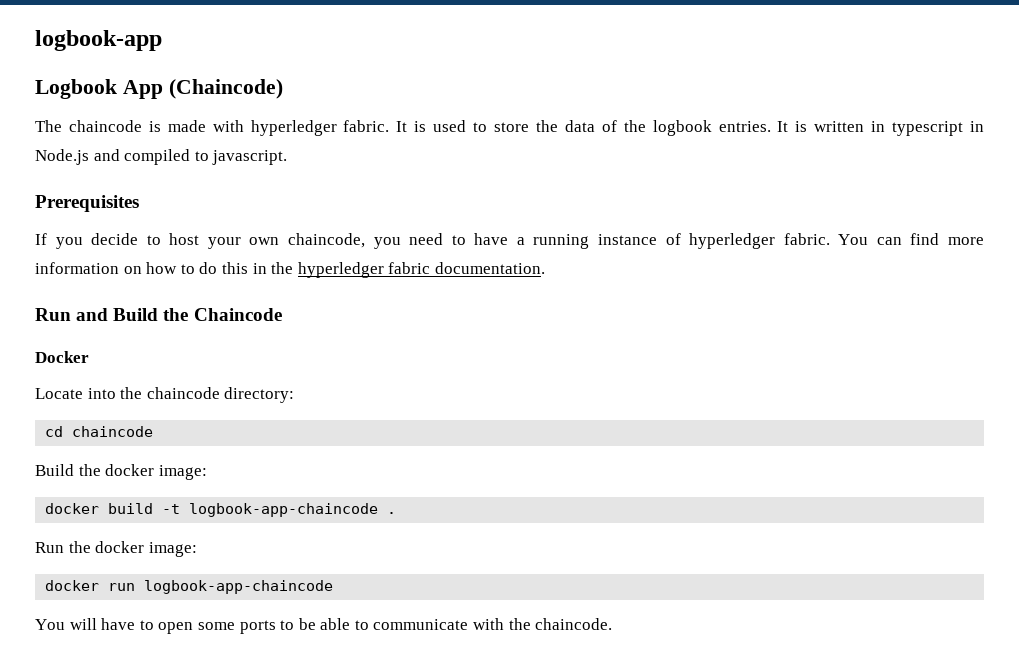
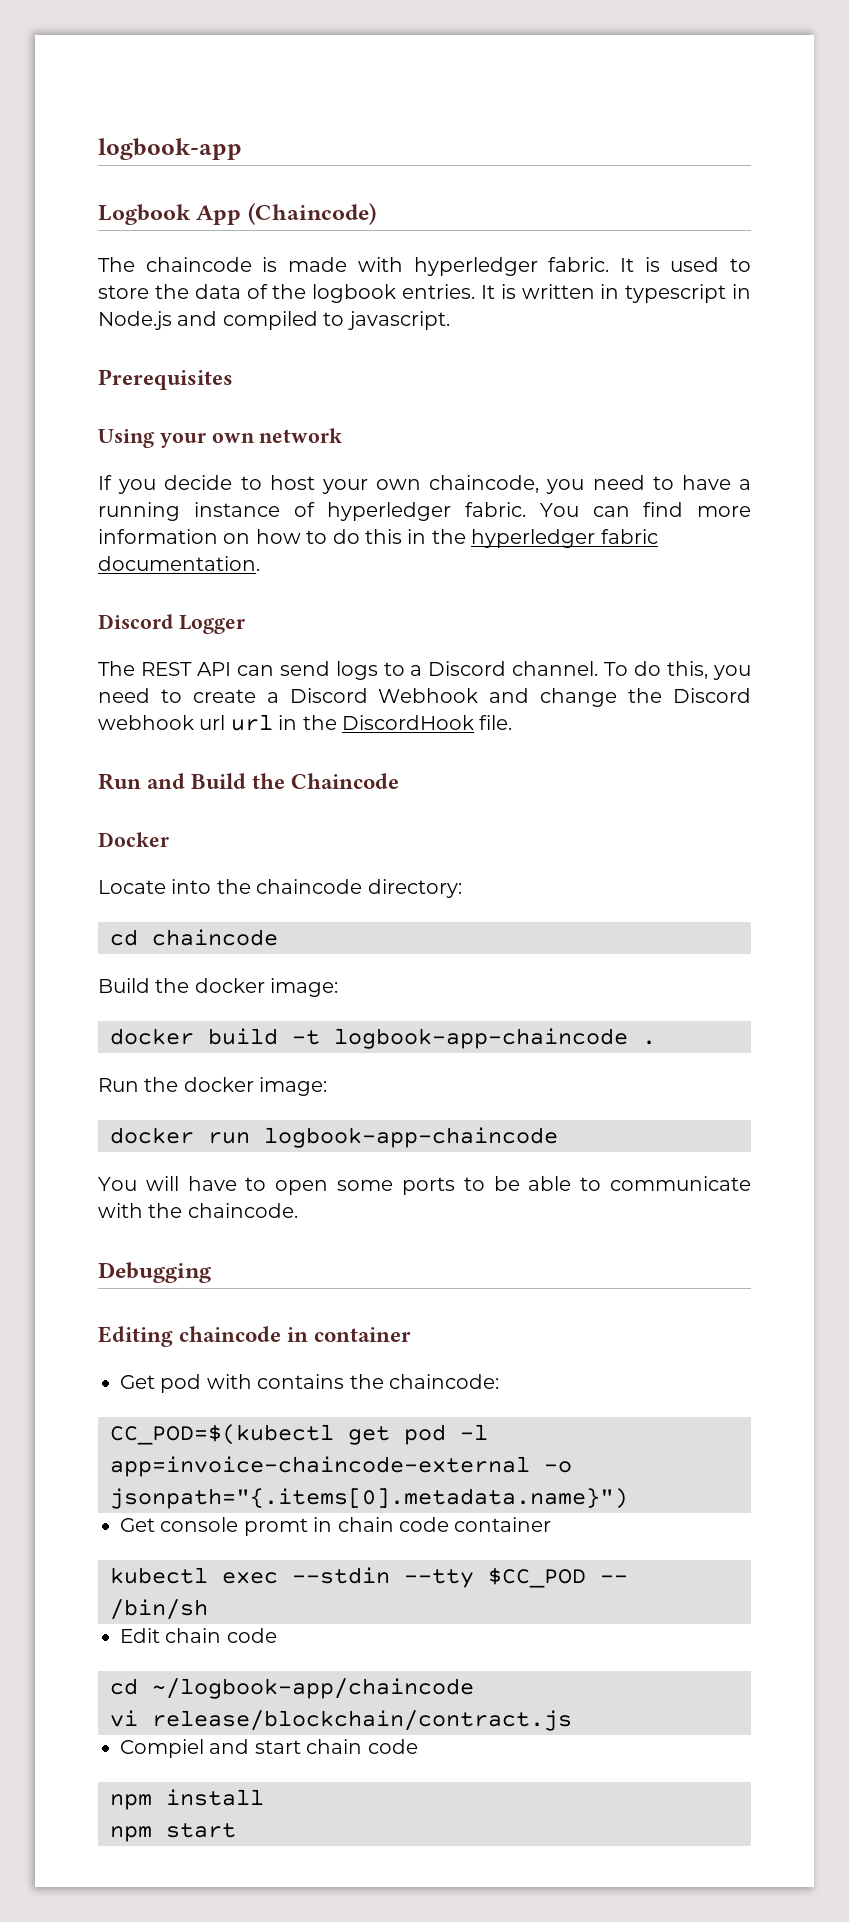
(139, 203) none -> [98,428,343,448] // Using your own network
(545, 268) none -> [98,614,245,634] [98,661,751,680] [98,688,752,707] [98,714,513,731] // Discord Logger // The REST API can send logs to a Discord channel. To do this, you need to create a Discord Webhook and change the Discord webhook url url in the DiscordHook file.
(613, 624) none -> [98,1262,211,1283] [98,1326,412,1347] [120,1374,499,1393] [110,1424,488,1445] [110,1456,572,1477] [110,1488,628,1509] [120,1517,552,1536] [110,1567,628,1588] [110,1599,208,1620] [120,1628,277,1643] [110,1678,474,1699] [110,1710,572,1731] [120,1739,418,1758] [110,1789,264,1810] [110,1823,236,1842] // Debugging // Editing chaincode in container // Get pod with contains the chaincode: // CC_POD=$(kubectl get pod -l app=invoice-chaincode-external -o jsonpath="{.items[0].metadata.name}") // Get console promt in chain code container // kubectl exec --stdin --tty $CC_POD -- /bin/sh // Edit chain code // cd ~/logbook-app/chaincode // vi release/blockchain/contract.js // Compiel and start chain code // npm install // npm start

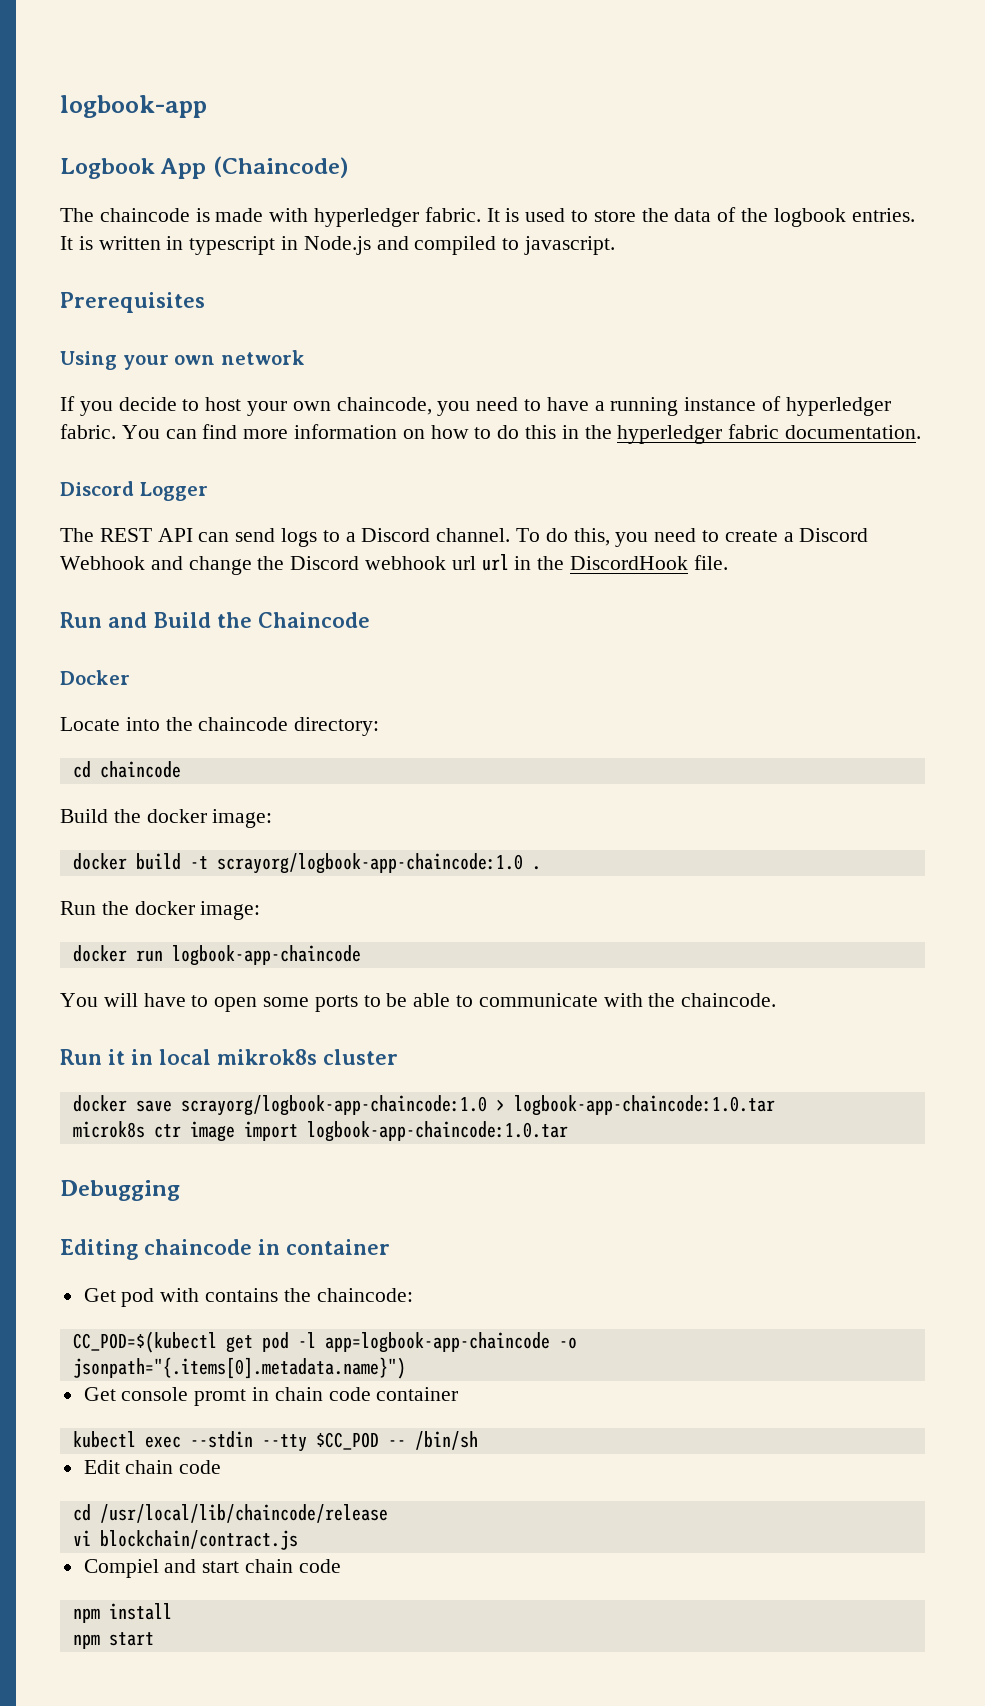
[334,1028,628,1049] logbook-app-chaincode -> [216,853,523,874] scrayorg/logbook-app-chaincode:1.0
(298, 1210) none -> [60,1049,398,1065] [72,1095,775,1116] [72,1121,568,1142] // Run it in local mikrok8s cluster // docker save scrayorg/logbook-app-chaincode:1.0 > logbook-app-chaincode:1.0.tar // microk8s ctr image import logbook-app-chaincode:1.0.tar
[110,1456,530,1477] app=invoice-chaincode-external -> [324,1332,550,1353] app=logbook-app-chaincode
[152,1678,474,1699] ~/logbook-app/chaincode -> [99,1504,388,1523] /usr/local/lib/chaincode/release
[152,1710,572,1731] release/blockchain/contract.js -> [99,1530,298,1550] blockchain/contract.js

